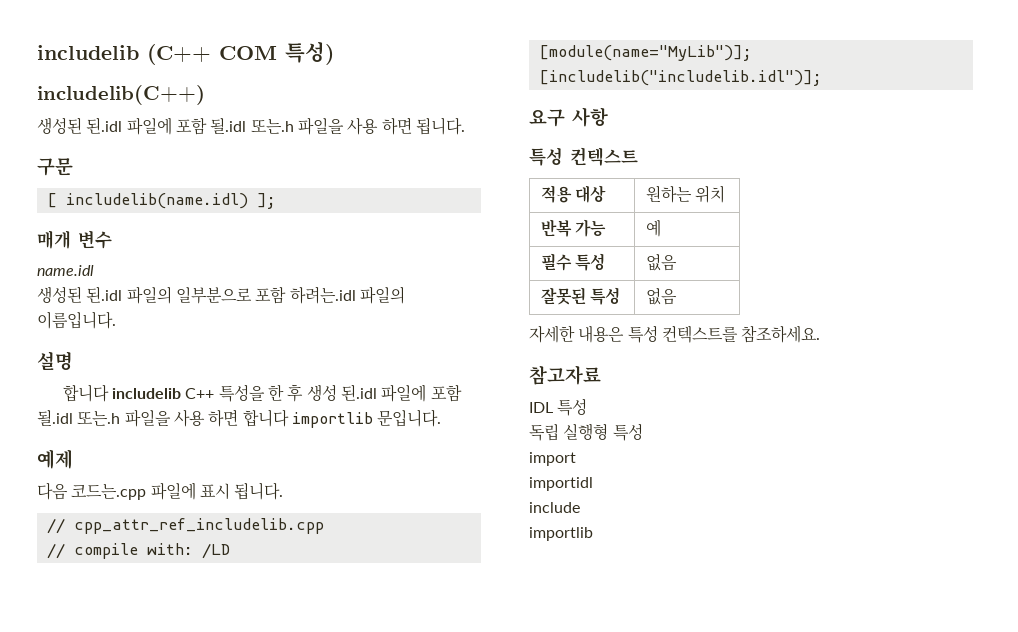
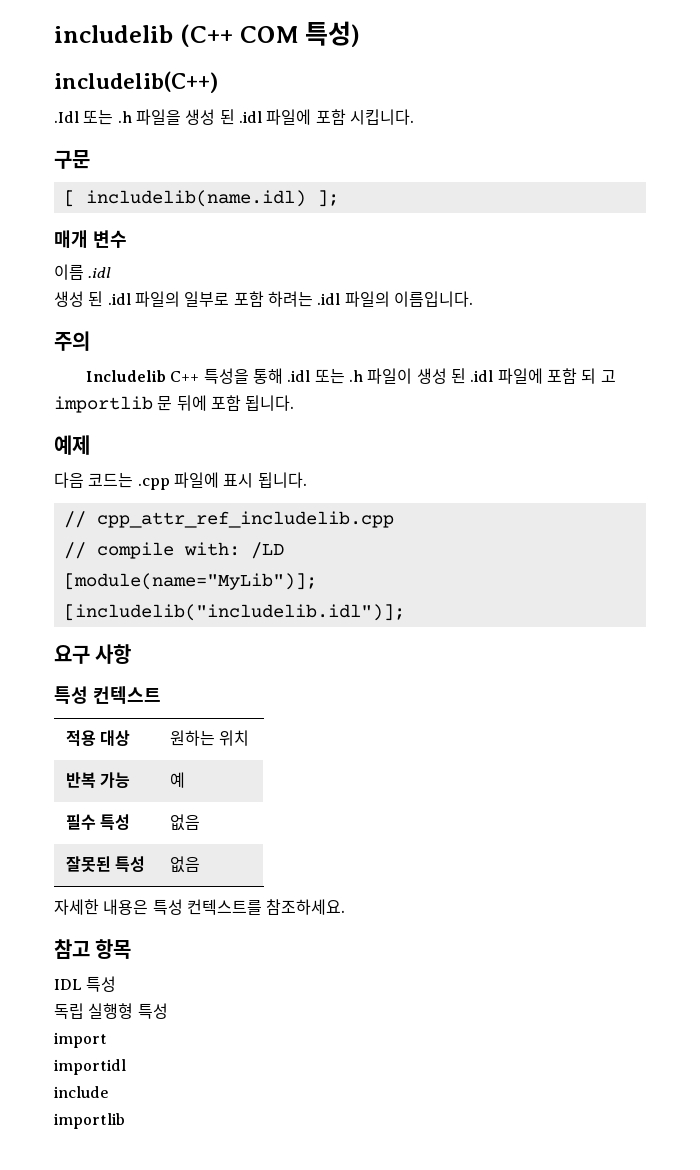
[37,117,465,135] 생성된 된.idl 파일에 포함 될.idl 또는.h 파일을 사용 하면 됩니다. -> [54,109,414,125] .Idl 또는 .h 파일을 생성 된 .idl 파일에 포함 시킵니다.
[37,265,94,276] [37,286,405,304] [37,311,116,329] [37,351,73,370] [62,384,462,402] [37,409,442,428] name.idl // 생성된 된.idl 파일의 일부분으로 포함 하려는.idl 파일의 이름입니다. // 설명 // 합니다 includelib C++ 특성을 한 후 생성 된.idl 파일에 포함 될.idl 또는.h 파일을 사용 하면 합니다 importlib 문입니다. -> [54,264,112,280] [54,291,473,307] [54,331,90,351] [86,368,616,384] [54,395,295,413] 이름 .idl // 생성 된 .idl 파일의 일부로 포함 하려는 .idl 파일의 이름입니다. // 주의 // Includelib C++ 특성을 통해 .idl 또는 .h 파일이 생성 된 .idl 파일에 포함 되 고 importlib 문 뒤에 포함 됩니다.
[71,484,147,500] 코드는.cpp -> [88,472,170,490] 코드는 .cpp
[529,365,601,385] 참고자료 -> [54,939,132,959] 참고 항목

